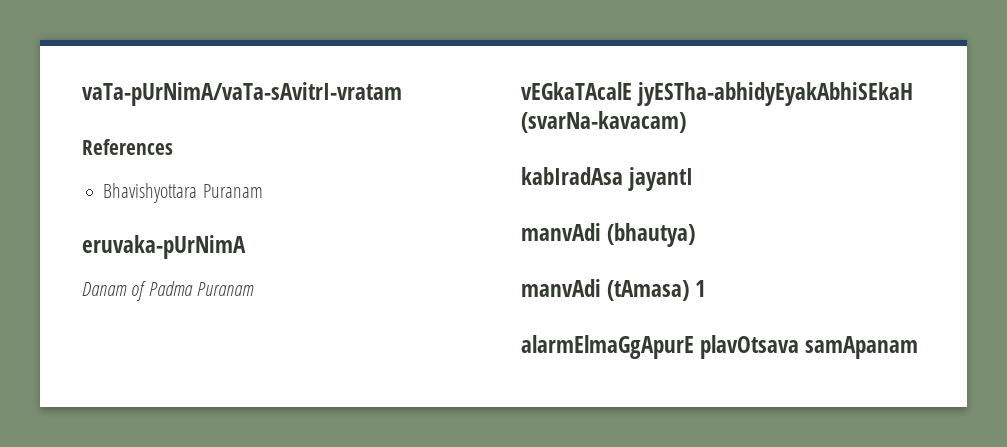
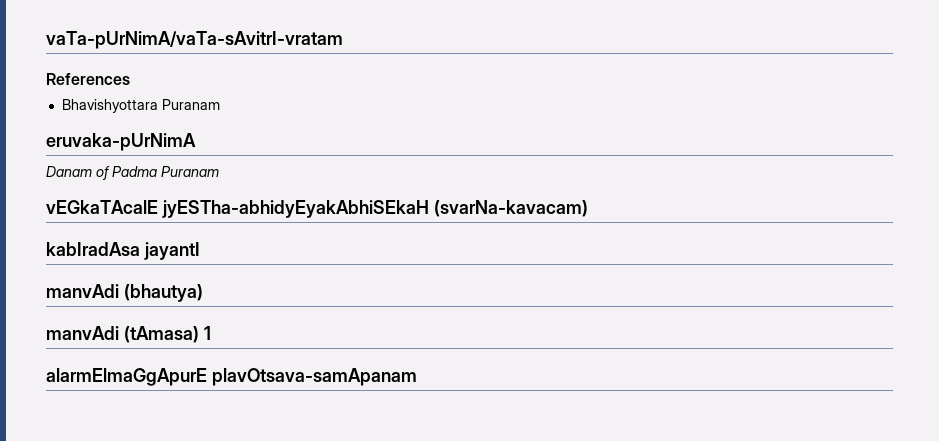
[700,335,919,359] plavOtsava samApanam -> [211,368,417,386] plavOtsava-samApanam

